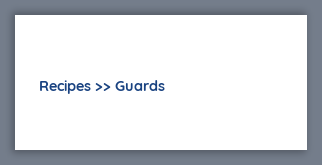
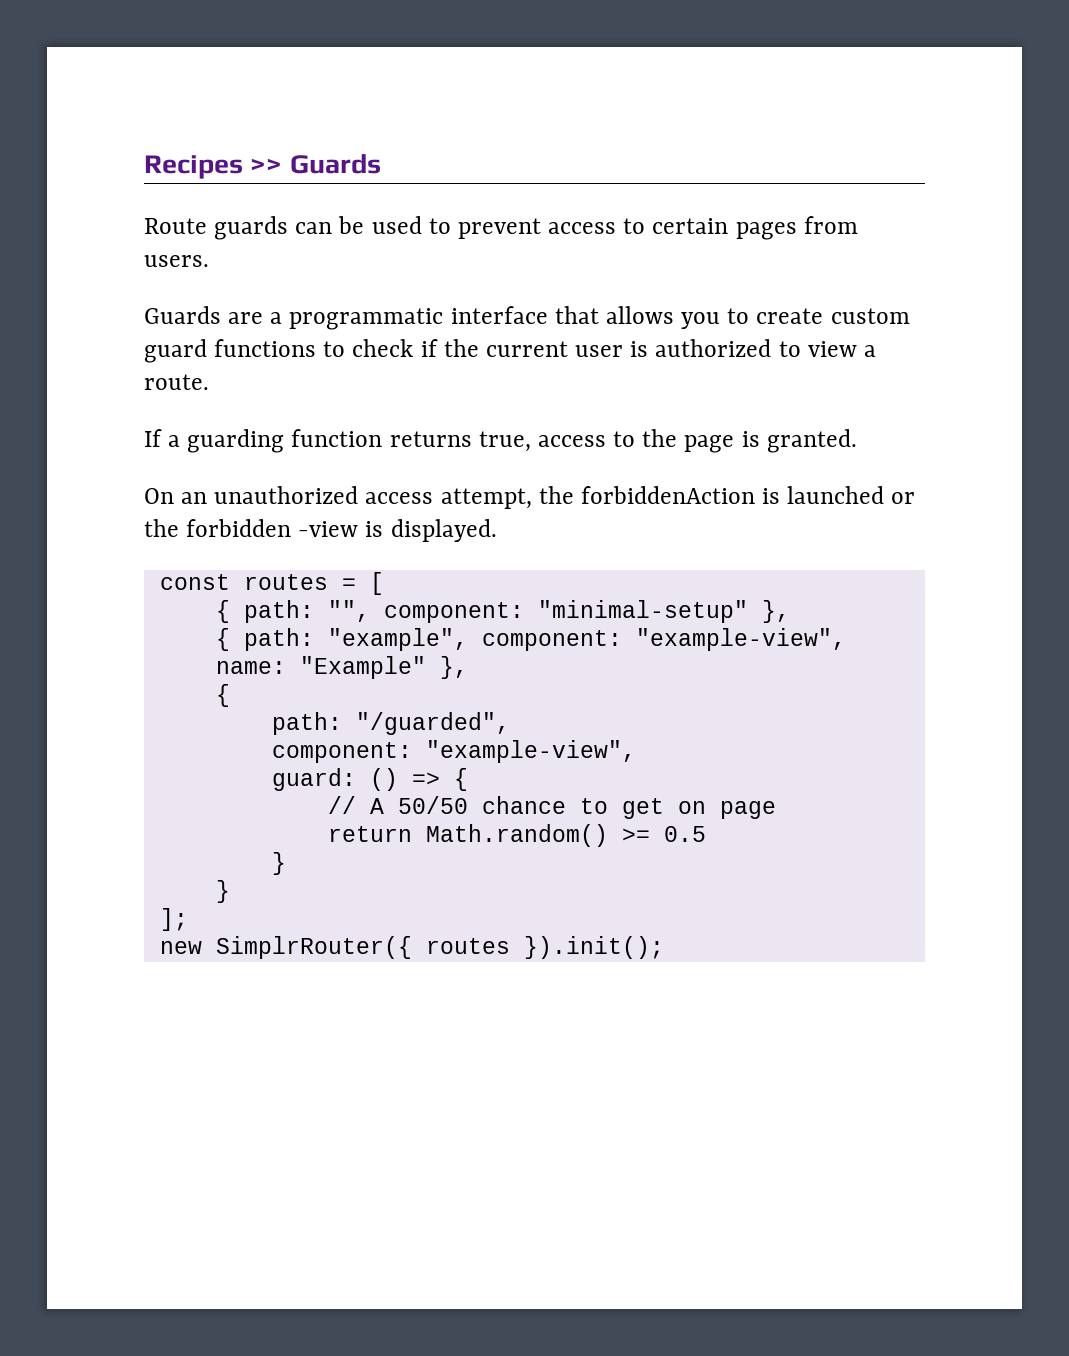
(165, 85) none -> [144,216,858,240] [144,255,209,267] [144,306,910,330] [144,339,876,363] [144,374,209,390] [144,429,857,453] [144,486,916,509] [144,519,497,542] [159,572,384,595] [215,600,790,623] [215,628,846,651] [215,656,468,679] [215,684,230,707] [271,712,510,735] [271,740,636,763] [271,768,468,791] [327,796,776,819] [327,824,706,847] [271,852,286,875] [215,880,230,903] [159,908,188,931] [159,936,664,959] // Route guards can be used to prevent access to certain pages from users. // Guards are a programmatic interface that allows you to create custom guard functions to check if the current user is authorized to view a route. // If a guarding function returns true, access to the page is granted. // On an unauthorized access attempt, the forbiddenAction is launched or the forbidden -view is displayed. // const routes = [ // { path: "", component: "minimal-setup" }, // { path: "example", component: "example-view", name: "Example" }, // { // path: "/guarded", // component: "example-view", // guard: () => { // // A 50/50 chance to get on page // return Math.random() >= 0.5 // } // } // ]; // new SimplrRouter({ routes }).init();

